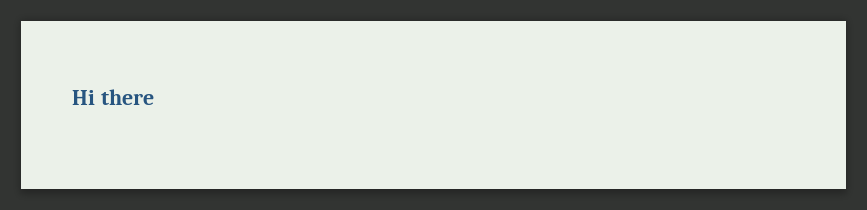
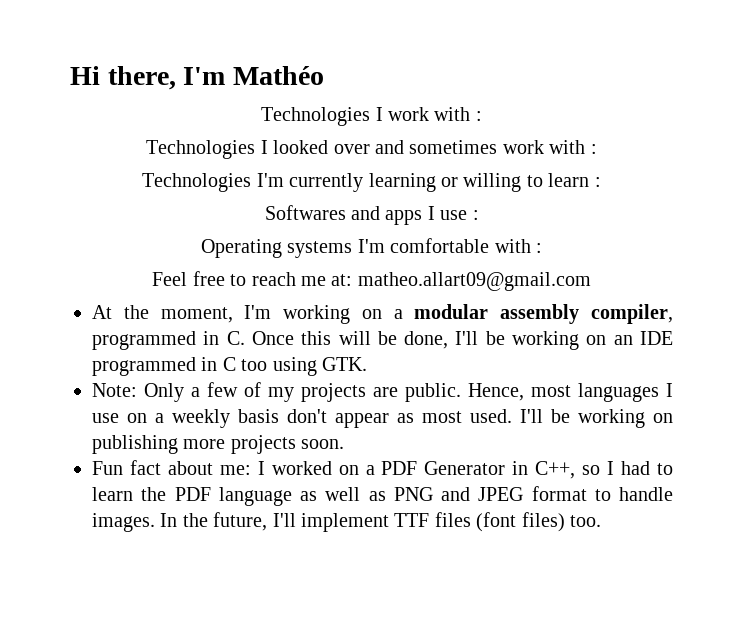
[100,89,154,105] there -> [107,66,324,90] [261,107,482,126] [146,140,597,159] [142,173,601,192] [264,205,479,225] [201,238,542,258] [152,271,591,291] [92,304,673,324] [92,331,673,350] [92,357,367,376] [92,382,673,402] [92,409,673,428] [92,435,345,454] [92,460,673,479] [92,486,673,506] [92,512,601,532] there, I'm Mathéo // Technologies I work with : // Technologies I looked over and sometimes work with : // Technologies I'm currently learning or willing to learn : // Softwares and apps I use : // Operating systems I'm comfortable with : // Feel free to reach me at: matheo.allart09@gmail.com // At the moment, I'm working on a modular assembly compiler, programmed in C. Once this will be done, I'll be working on an IDE programmed in C too using GTK. // Note: Only a few of my projects are public. Hence, most languages I use on a weekly basis don't appear as most used. I'll be working on publishing more projects soon. // Fun fact about me: I worked on a PDF Generator in C++, so I had to learn the PDF language as well as PNG and JPEG format to handle images. In the future, I'll implement TTF files (font files) too.

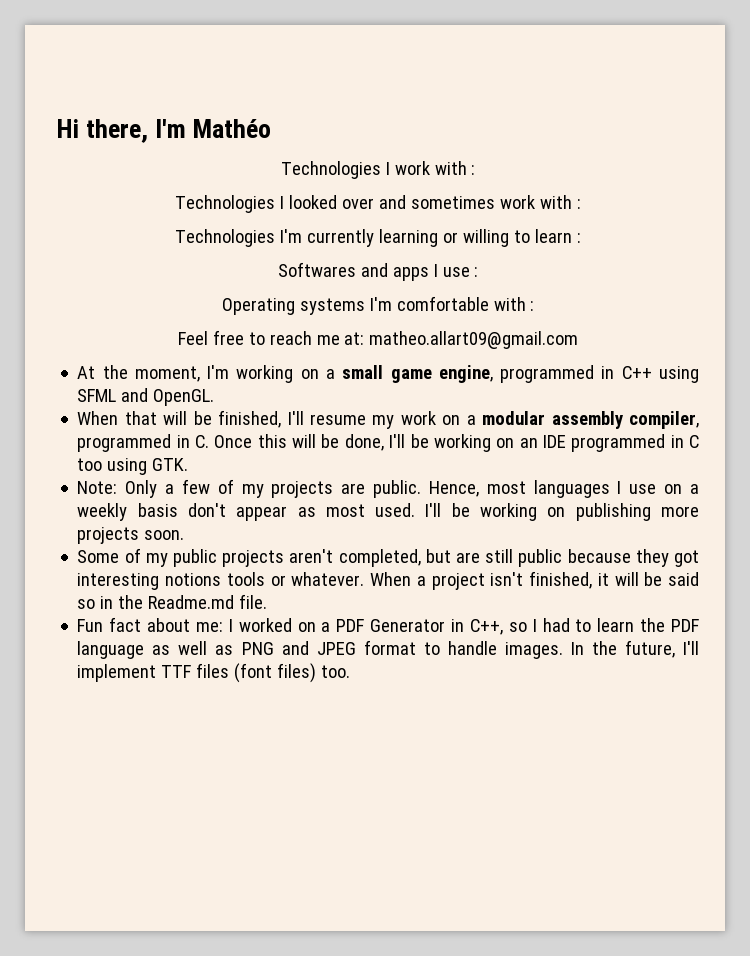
(403, 314) none -> [342,365,700,383] [77,388,215,406] [77,410,476,429] small game engine, programmed in C++ using SFML and OpenGL. // When that will be finished, I'll resume my work on a
(345, 444) none -> [77,548,699,567] [77,571,699,590] [77,594,268,609] // Some of my public projects aren't completed, but are still public because they got interesting notions tools or whatever. When a project isn't finished, it will be said so in the Readme.md file.

